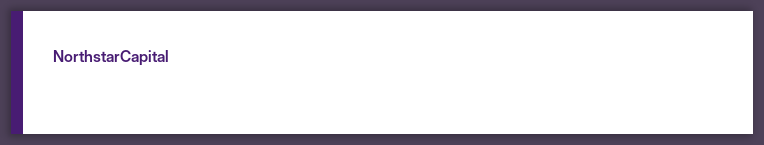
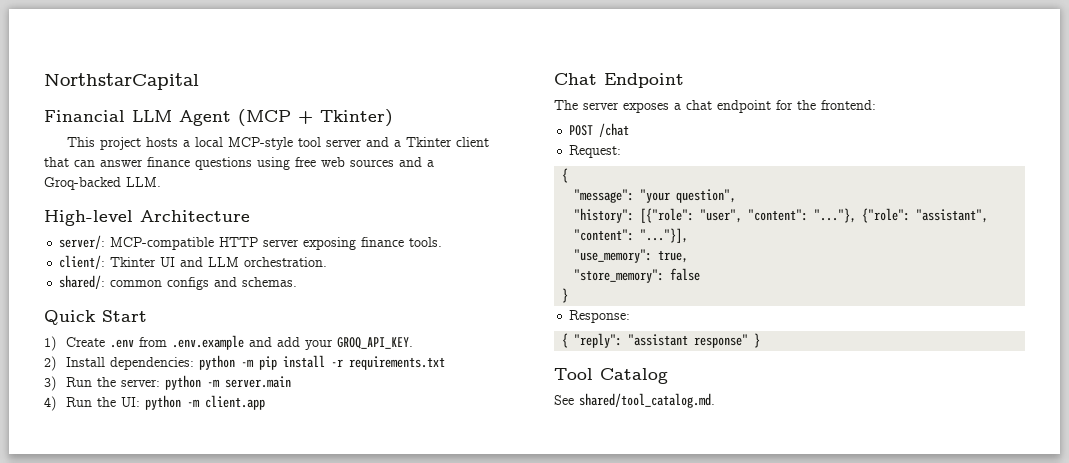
(169, 58) none -> [44,109,393,127] [67,137,490,150] [44,157,434,170] [44,177,161,190] [44,210,250,226] [59,235,443,250] [59,255,328,269] [59,275,298,290] [44,310,147,325] [44,335,414,351] [44,355,446,371] [44,375,292,391] [44,395,266,411] [554,73,684,88] [554,100,876,113] [569,123,630,137] [569,145,622,158] [562,168,569,183] [574,189,737,203] [574,208,989,223] [574,228,689,243] [574,249,689,263] [574,268,701,283] [562,288,569,303] [569,310,631,323] [562,333,761,348] [554,368,668,384] [554,393,715,408] // Financial LLM Agent (MCP + Tkinter) // This project hosts a local MCP-style tool server and a Tkinter client that can answer finance questions using free web sources and a Groq-backed LLM. // High-level Architecture // server/: MCP-compatible HTTP server exposing finance tools. // client/: Tkinter UI and LLM orchestration. // shared/: common configs and schemas. // Quick Start // 1) Create .env from .env.example and add your GROQ_API_KEY. // 2) Install dependencies: python -m pip install -r requirements.txt // 3) Run the server: python -m server.main // 4) Run the UI: python -m client.app // Chat Endpoint // The server exposes a chat endpoint for the frontend: // POST /chat // Request: // { // "message": "your question", // "history": [{"role": "user", "content": "..."}, {"role": "assistant", "content": "..."}], // "use_memory": true, // "store_memory": false // } // Response: // { "reply": "assistant response" } // Tool Catalog // See shared/tool_catalog.md.

